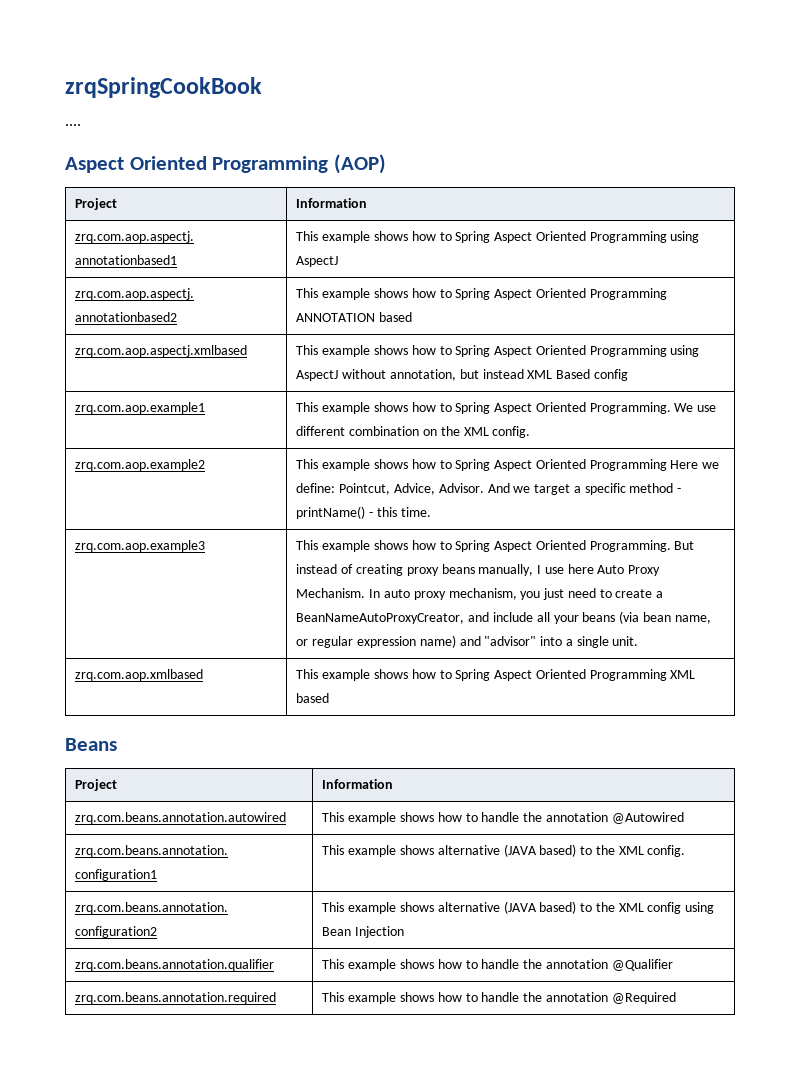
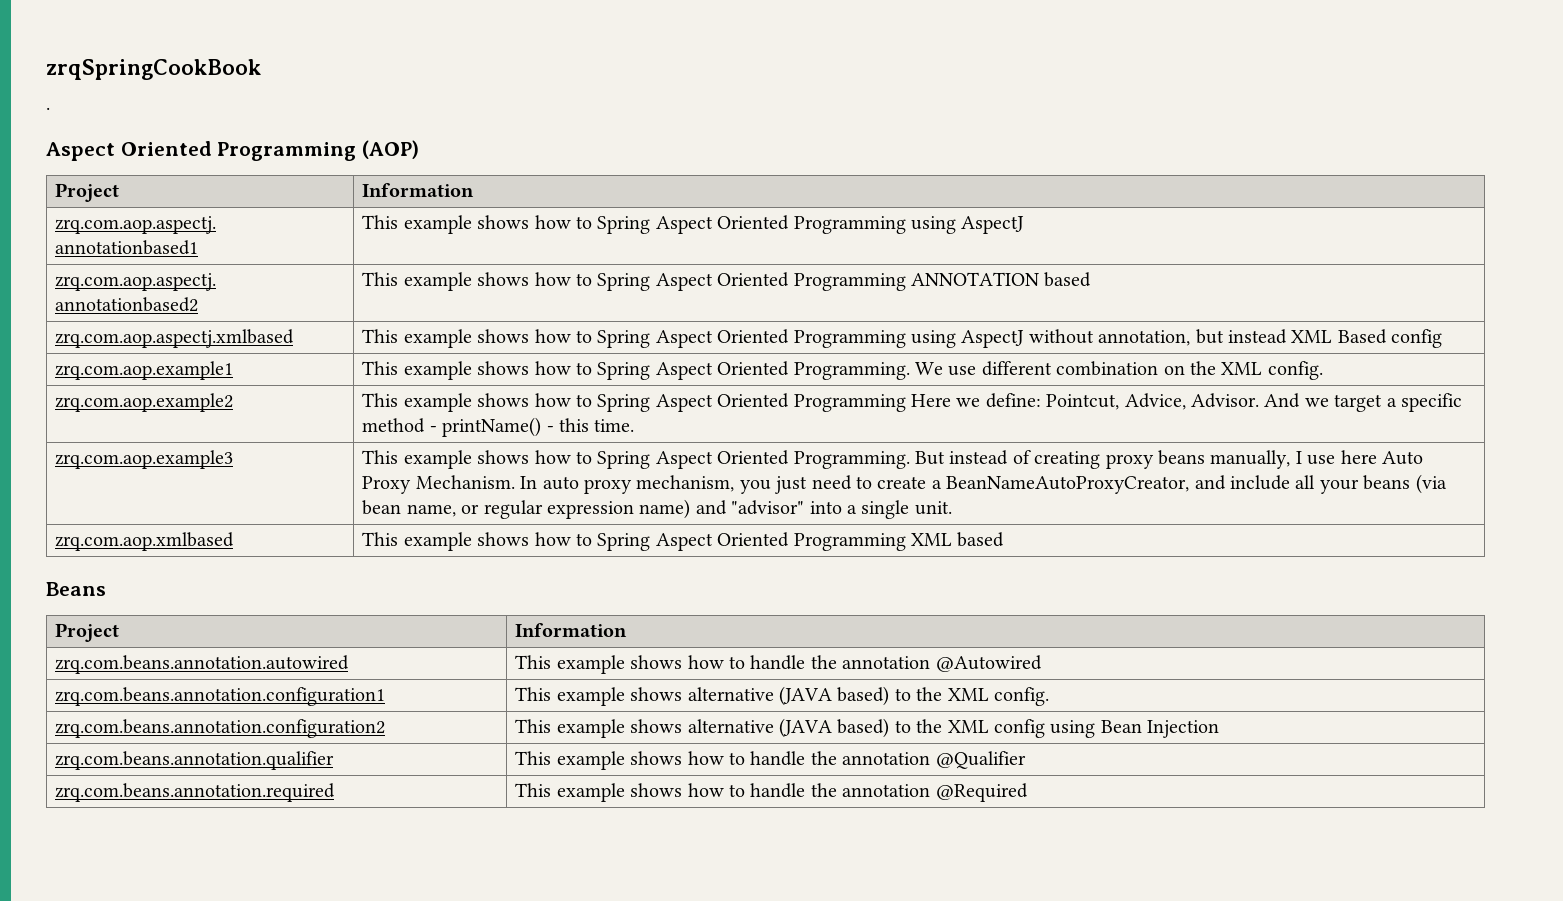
[65,124,81,126] .... -> [46,107,50,110] .

